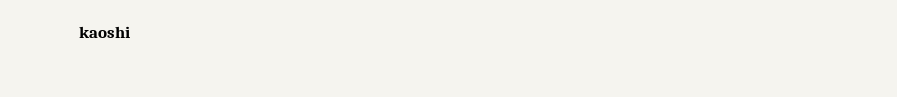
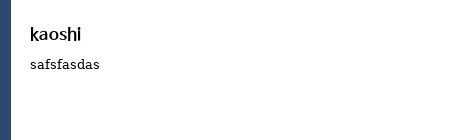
(130, 32) none -> [30,59,100,69] // safsfasdas

